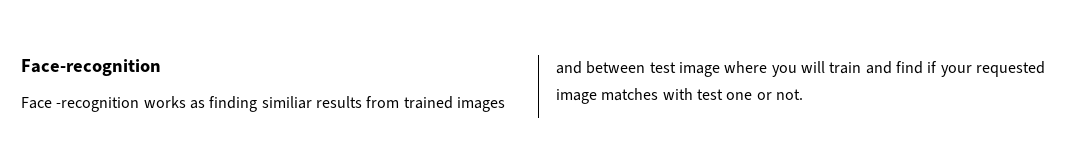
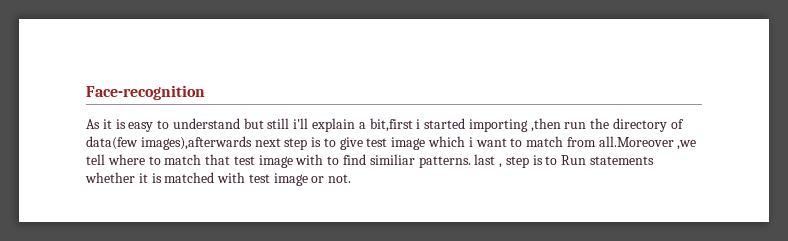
[21,96,505,112] [556,61,1045,77] [556,88,659,104] Face -recognition works as finding similiar results from trained images and between test image where you will train and find if your requested image matches -> [86,118,684,132] [86,136,697,150] [86,154,655,168] [85,172,215,183] As it is easy to understand but still i'll explain a bit,first i started importing ,then run the directory of data(few images),afterwards next step is to give test image which i want to match from all.Moreover ,we tell where to match that test image with to find similiar patterns. last , step is to Run statements whether it is matched
[726,92,753,100] one -> [273,173,308,186] image

